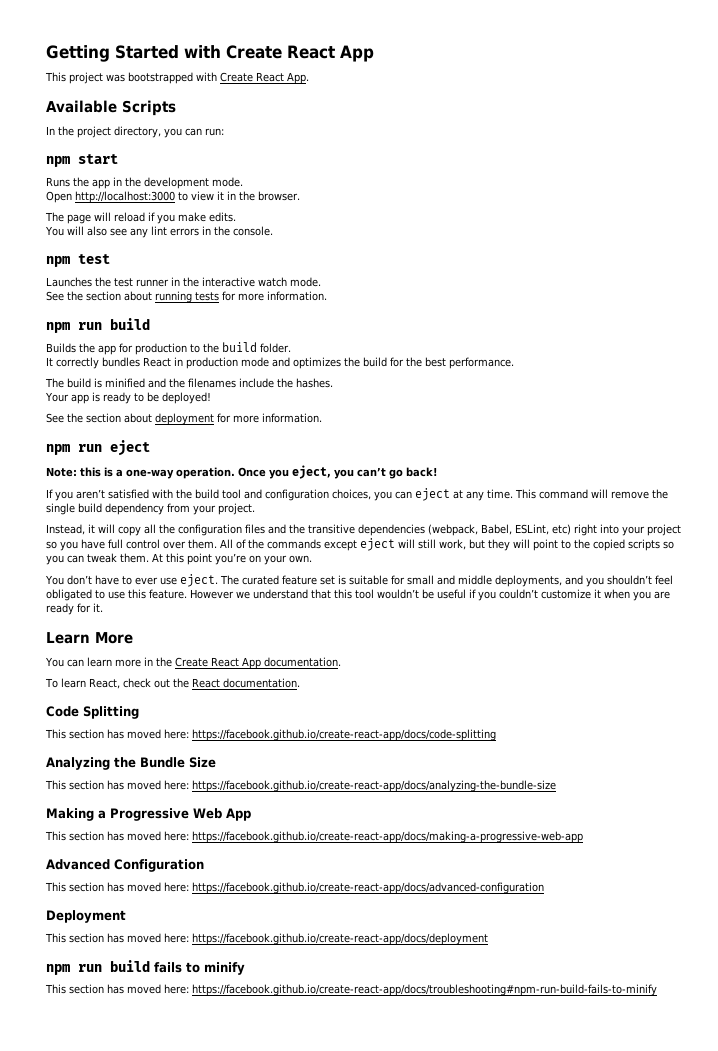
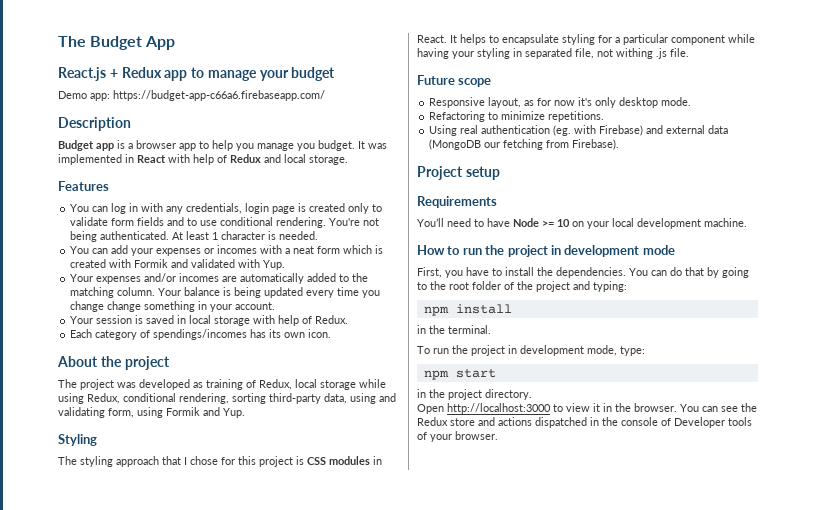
[46,45,374,62] [45,72,309,84] [46,100,176,116] [46,126,224,138] [46,154,118,167] [46,177,243,189] Getting Started with Create React App // This project was bootstrapped with Create React App. // Available Scripts // In the project directory, you can run: // npm start // Runs the app in the development mode. -> [58,36,176,50] [58,67,336,81] [58,90,325,101] [58,117,131,131] [58,140,387,151] [58,154,348,165] [58,181,109,191] [70,203,383,214] [70,217,380,228] [70,231,319,242] [70,245,384,256] [70,259,286,270] [70,273,369,284] [70,287,381,298] [70,301,276,312] [70,315,349,326] [70,329,332,340] [57,356,170,370] [58,379,386,390] [58,393,396,404] [58,407,245,418] [58,434,97,446] [58,456,382,467] [417,34,755,45] [417,48,689,59] [417,75,492,87] [429,97,692,108] [429,111,605,122] [429,125,729,136] [429,139,620,150] [417,166,500,180] [417,196,497,208] [417,218,747,229] [417,245,675,257] [417,267,749,278] [417,281,627,292] [423,304,512,316] [417,325,491,334] [417,345,645,356] [423,369,496,380] [417,389,532,400] The Budget App // React.js + Redux app to manage your budget // Demo app: https://budget-app-c66a6.firebaseapp.com/ // Description // Budget app is a browser app to help you manage you budget. It was implemented in React with help of Redux and local storage. // Features // You can log in with any credentials, login page is created only to validate form fields and to use conditional rendering. You're not being authenticated. At least 1 character is needed. // You can add your expenses or incomes with a neat form which is created with Formik and validated with Yup. // Your expenses and/or incomes are automatically added to the matching column. Your balance is being updated every time you change change something in your account. // Your session is saved in local storage with help of Redux. // Each category of spendings/incomes has its own icon. // About the project // The project was developed as training of Redux, local storage while using Redux, conditional rendering, sorting third-party data, using and validating form, using Formik and Yup. // Styling // The styling approach that I chose for this project is CSS modules in React. It helps to encapsulate styling for a particular component while having your styling in separated file, not withing .js file. // Future scope // Responsive layout, as for now it's only desktop mode. // Refactoring to minimize repetitions. // Using real authentication (eg. with Firebase) and external data (MongoDB our fetching from Firebase). // Project setup // Requirements // You’ll need to have Node >= 10 on your local development machine. // How to run the project in development mode // First, you have to install the dependencies. You can do that by going to the root folder of the project and typing: // npm install // in the terminal. // To run the project in development mode, type: // npm start // in the project directory.
[45,212,236,224] [45,226,273,238] [46,254,110,267] [46,277,321,287] [46,291,327,303] [46,318,150,333] [46,342,291,355] [46,357,514,369] [45,378,333,388] [45,392,211,404] [46,413,322,425] [46,440,150,456] [46,465,438,479] [46,488,668,501] [46,503,255,515] [46,524,681,536] [46,538,674,551] [46,553,312,565] [45,574,673,587] [46,589,670,601] [46,603,103,615] [46,632,133,644] [45,657,341,669] [45,678,300,689] [46,706,139,719] [45,729,496,741] [46,757,216,770] [45,780,556,792] [46,808,251,821] [45,831,583,843] [46,859,204,872] [45,882,544,894] [46,910,126,923] [45,933,488,945] [46,960,245,975] [45,984,657,996] // The page will reload if you make edits. // You will also see any lint errors in the console. // npm test // Launches the test runner in the interactive watch mode. // See the section about running tests for more information. // npm run build // Builds the app for production to the build folder. // It correctly bundles React in production mode and optimizes the build for the best performance. // The build is minified and the filenames include the hashes. // Your app is ready to be deployed! // See the section about deployment for more information. // npm run eject // Note: this is a one-way operation. Once you eject, you can’t go back! // If you aren’t satisfied with the build tool and configuration choices, you can eject at any time. This command will remove the single build dependency from your project. // Instead, it will copy all the configuration files and the transitive dependencies (webpack, Babel, ESLint, etc) right into your project so you have full control over them. All of the commands except eject will still work, but they will point to the copied scripts so you can tweak them. At this point you’re on your own. // You don’t have to ever use eject. The curated feature set is suitable for small and middle deployments, and you shouldn’t feel obligated to use this feature. However we understand that this tool wouldn’t be useful if you couldn’t customize it when you are ready for it. // Learn More // You can learn more in the Create React App documentation. // To learn React, check out the React documentation. // Code Splitting // This section has moved here: https://facebook.github.io/create-react-app/docs/code-splitting // Analyzing the Bundle Size // This section has moved here: https://facebook.github.io/create-react-app/docs/analyzing-the-bundle-size // Making a Progressive Web App // This section has moved here: https://facebook.github.io/create-react-app/docs/making-a-progressive-web-app // Advanced Configuration // This section has moved here: https://facebook.github.io/create-react-app/docs/advanced-configuration // Deployment // This section has moved here: https://facebook.github.io/create-react-app/docs/deployment // npm run build fails to minify // This section has moved here: https://facebook.github.io/create-react-app/docs/troubleshooting#npm-run-build-fails-to-minify -> [680,403,757,412] [417,417,752,428] [417,431,498,442] You can see the Redux store and actions dispatched in the console of Developer tools of your browser.

